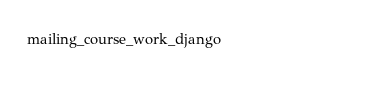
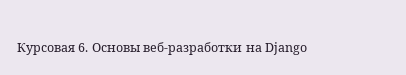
[27,33,221,48] mailing_course_work_django -> [17,42,307,55] Курсовая 6. Основы веб-разработки на Django

